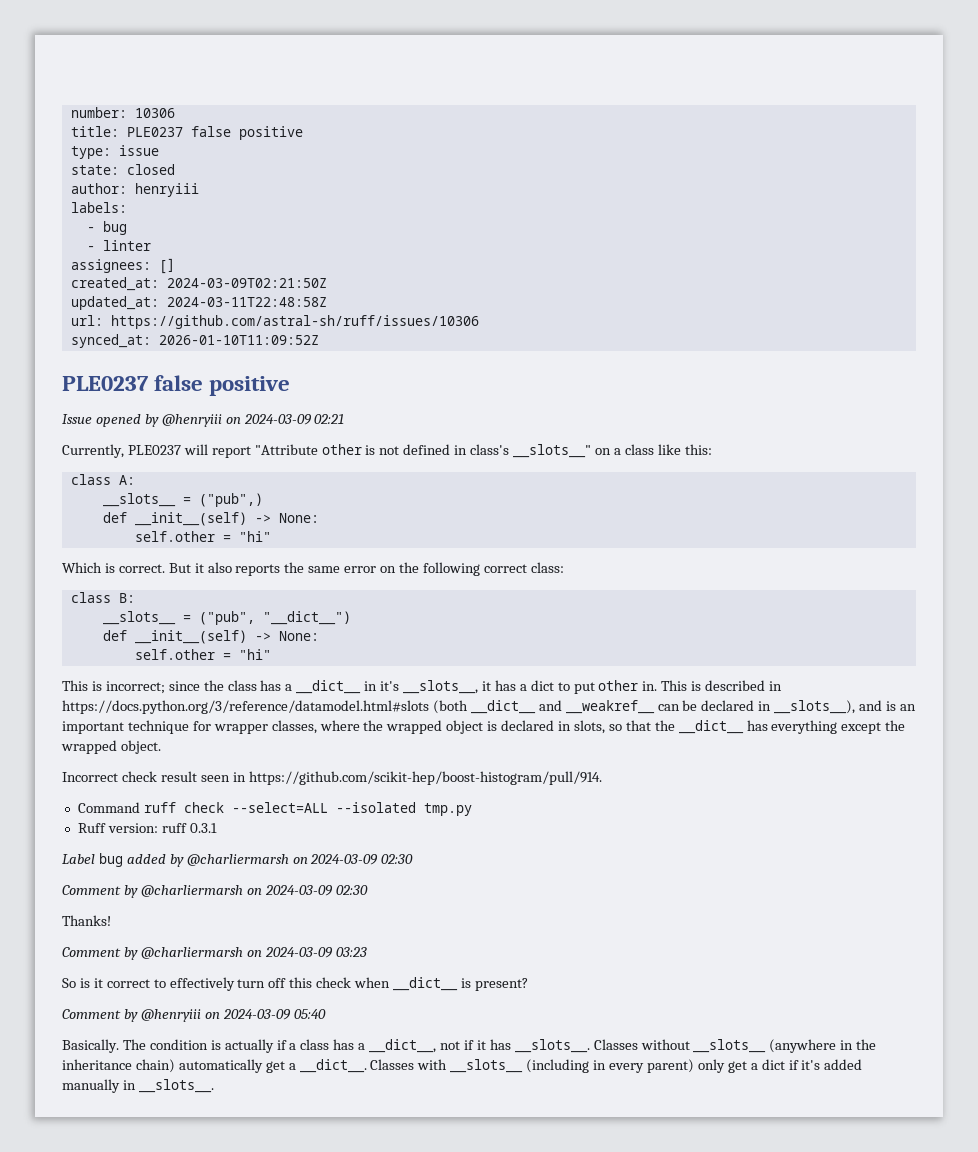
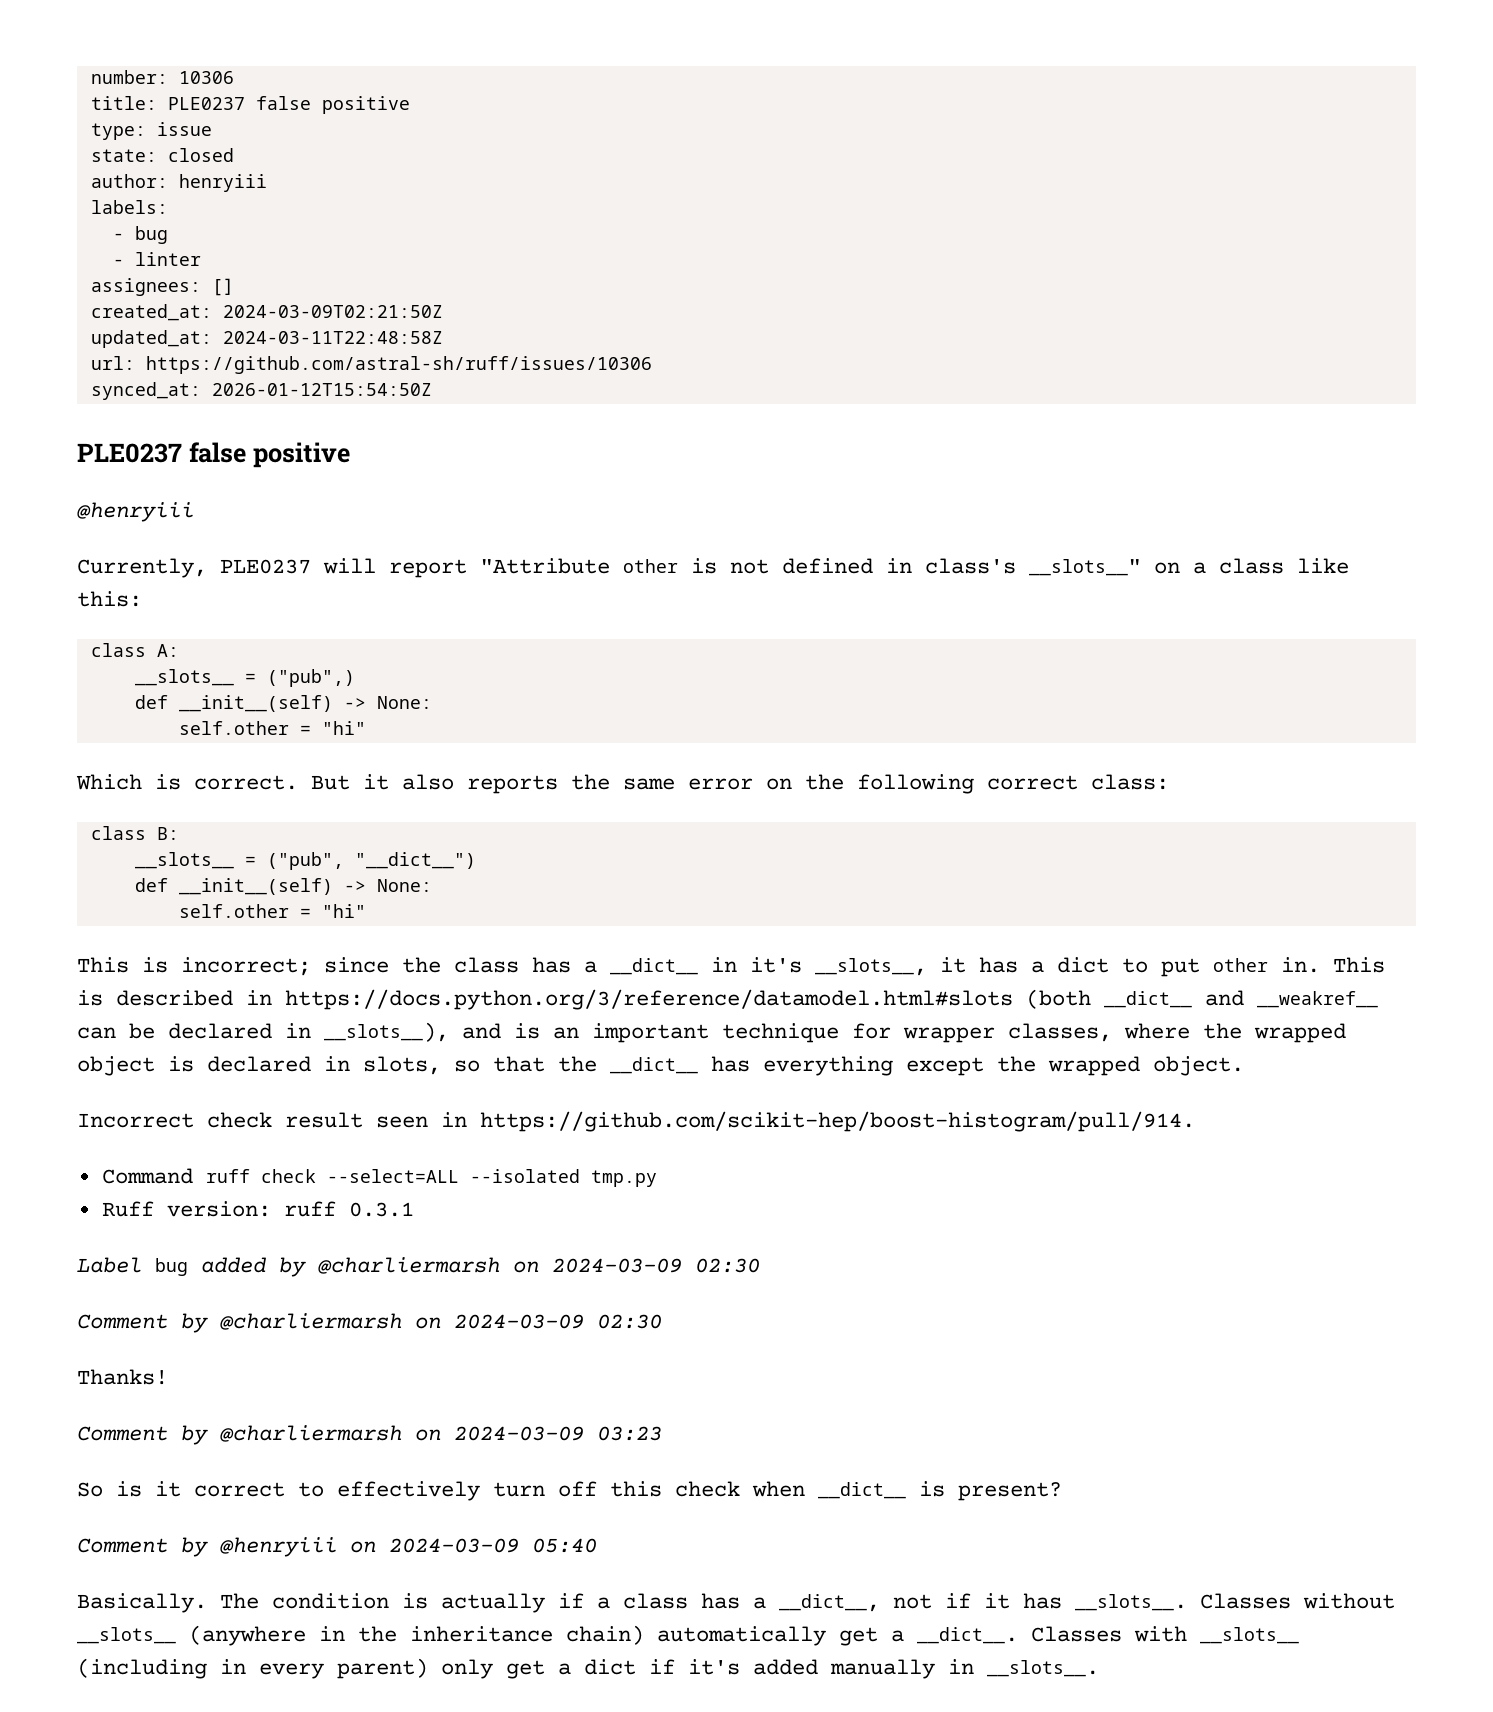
[158,335,319,345] [62,375,291,396] [62,414,345,427] 2026-01-10T11:09:52Z // PLE0237 false positive // Issue opened by @henryiii on 2024-03-09 02:21 -> [211,383,432,396] [77,442,350,468] [77,502,194,522] 2026-01-12T15:54:50Z // PLE0237 false positive // @henryiii

